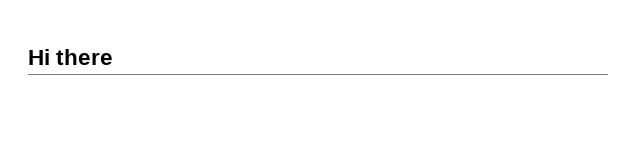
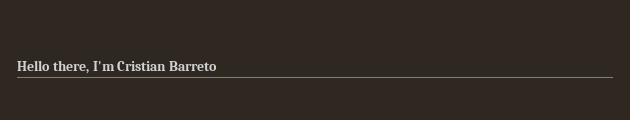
[28,49,114,65] Hi there -> [17,60,218,74] Hello there, I'm Cristian Barreto

